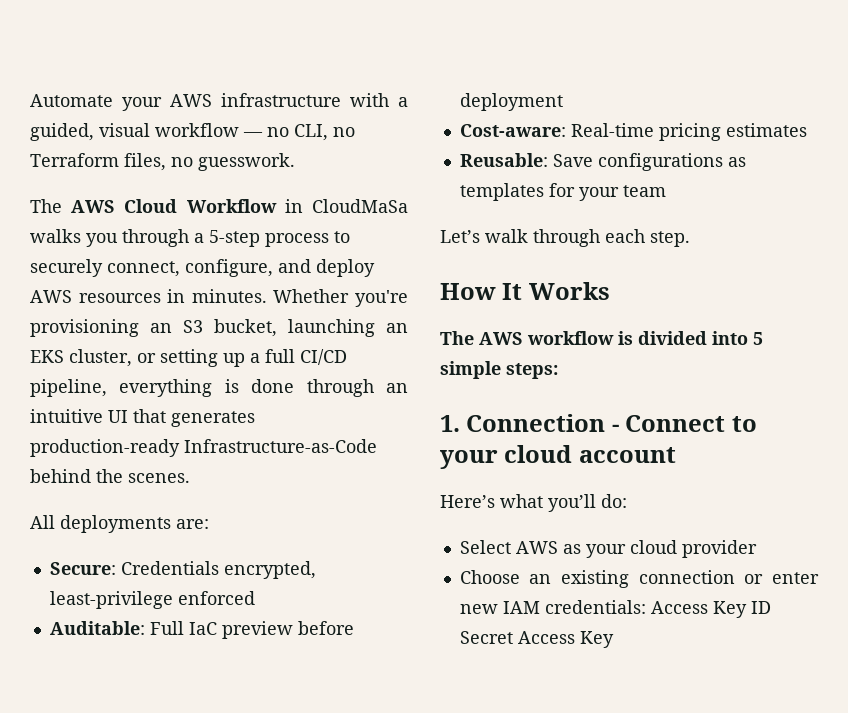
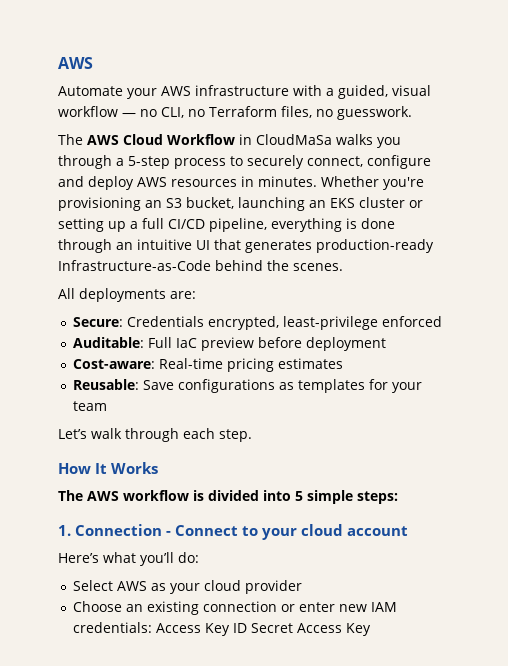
(30, 100) none -> [58,57,93,69] AWS //
[185,259,273,277] configure, -> [367,155,431,169] configure
[69,349,132,367] cluster, -> [359,197,405,208] cluster

